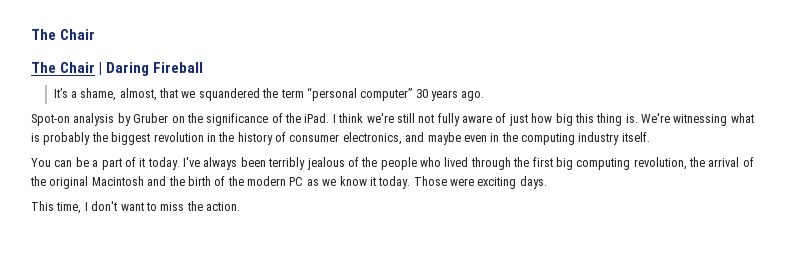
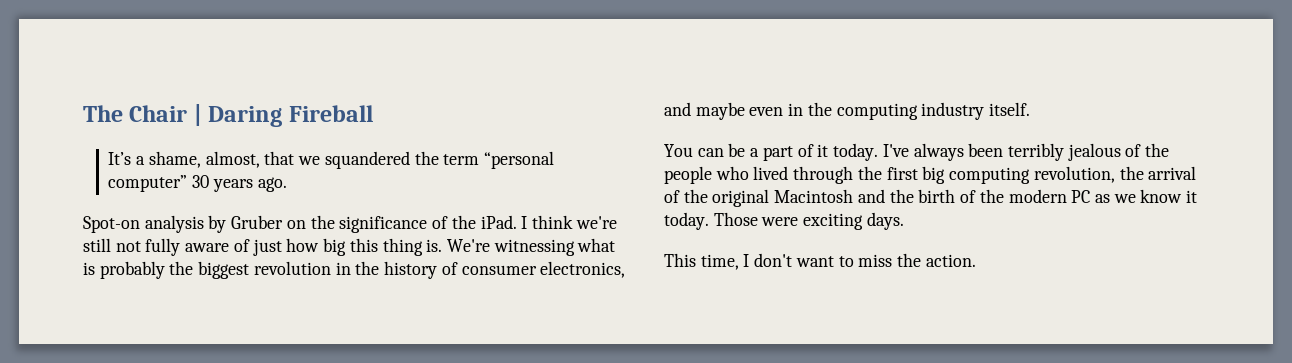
[31,29,96,40] [31,62,96,73] The Chair // The Chair -> [83,105,188,122] The Chair

